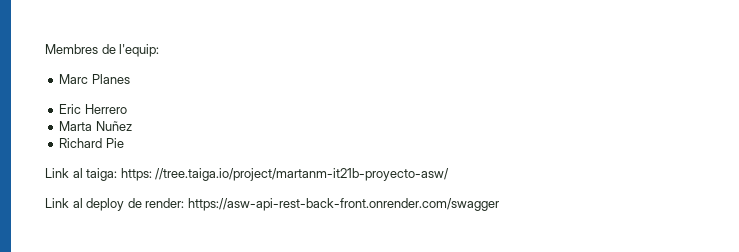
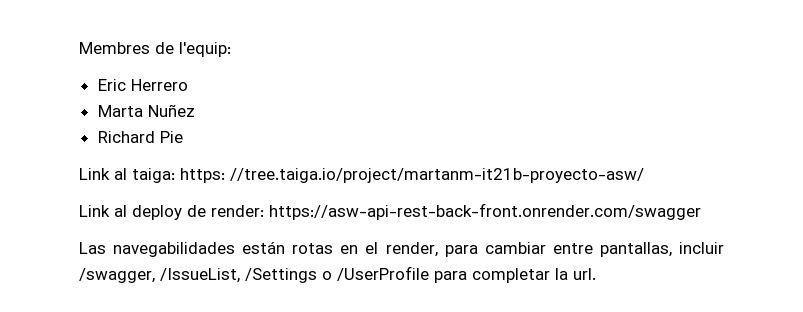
[59,74,130,84] // Marc Planes -> (231, 49) none
(499, 204) none -> [79,241,724,257] [79,266,596,283] // Las navegabilidades están rotas en el render, para cambiar entre pantallas, incluir /swagger, /IssueList, /Settings o /UserProfile para completar la url.

